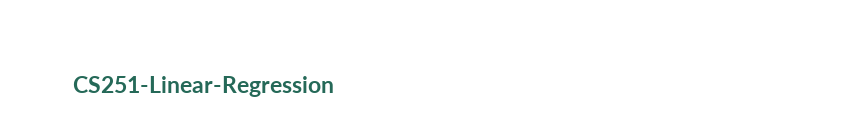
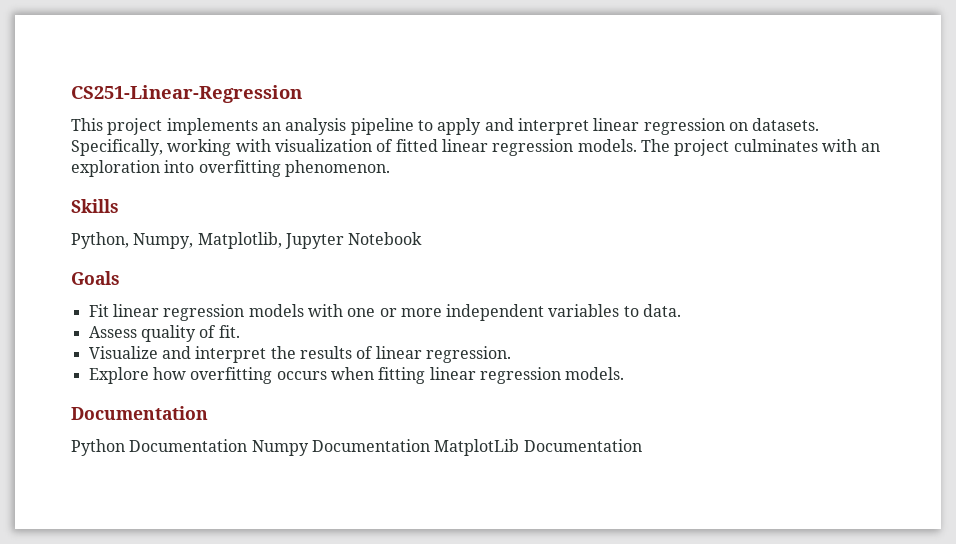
(334, 86) none -> [71,118,820,135] [71,139,881,156] [71,160,390,177] [71,199,119,213] [71,232,423,249] [71,271,120,285] [88,304,682,321] [88,325,240,342] [88,346,511,363] [88,367,625,384] [71,406,208,420] [71,439,642,456] // This project implements an analysis pipeline to apply and interpret linear regression on datasets. Specifically, working with visualization of fitted linear regression models. The project culminates with an exploration into overfitting phenomenon. // Skills // Python, Numpy, Matplotlib, Jupyter Notebook // Goals // Fit linear regression models with one or more independent variables to data. // Assess quality of fit. // Visualize and interpret the results of linear regression. // Explore how overfitting occurs when fitting linear regression models. // Documentation // Python Documentation Numpy Documentation MatplotLib Documentation

